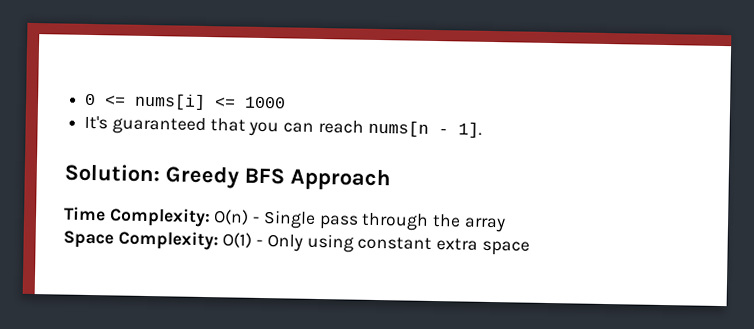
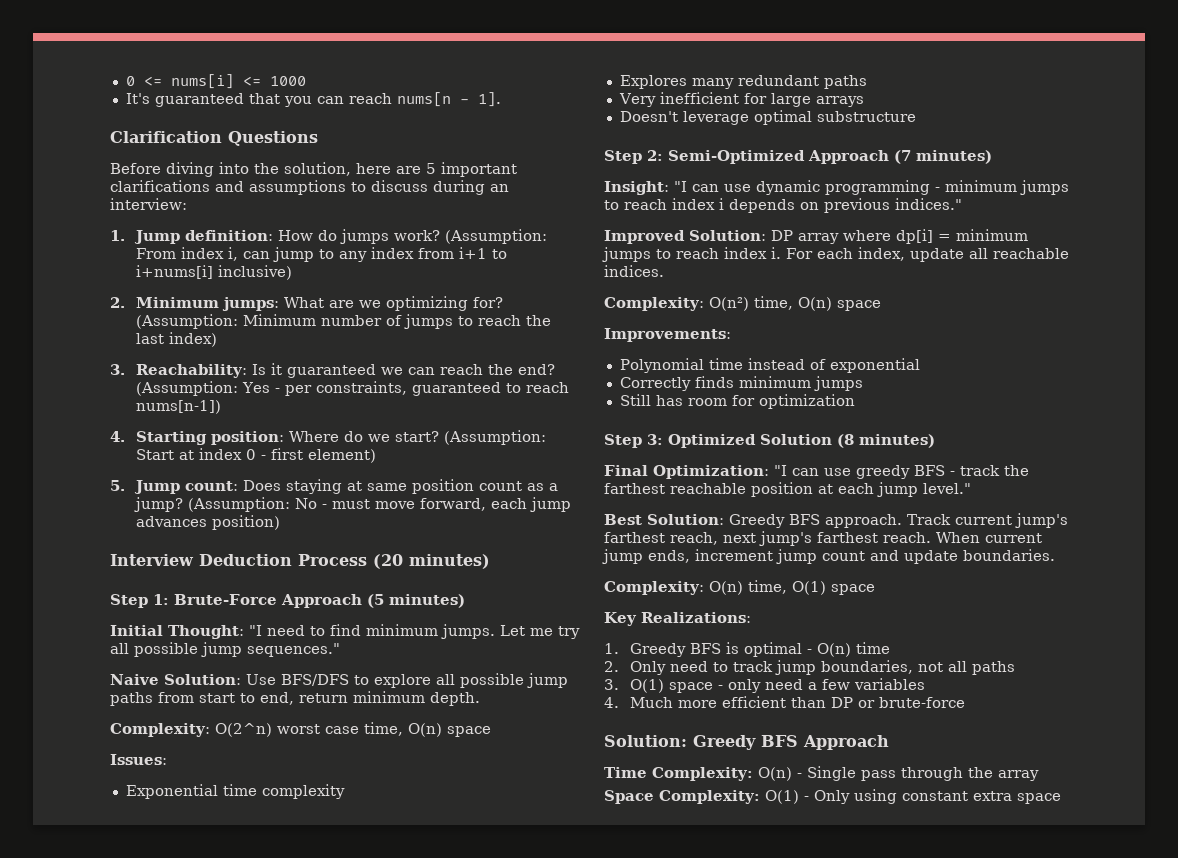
(482, 130) none -> [110,131,318,146] [110,162,517,177] [110,180,509,195] [110,198,187,210] [110,229,547,244] [135,247,507,262] [135,265,292,280] [110,296,503,311] [135,314,551,329] [135,332,217,347] [110,363,555,378] [135,381,569,396] [135,400,221,414] [110,430,546,445] [135,448,376,463] [110,479,558,494] [133,497,571,512] [135,515,280,530] [110,554,490,569] [110,594,465,608] [110,624,580,639] [110,642,340,657] [110,673,568,688] [110,691,480,706] [110,722,491,737] [110,754,167,765] [125,784,345,799] [619,75,867,89] [618,92,864,107] [619,110,916,125] [604,150,992,164] [604,180,1069,195] [604,198,962,213] [604,229,1028,244] [602,247,1069,262] [604,265,664,277] [604,296,881,311] [604,328,731,342] [619,358,920,373] [619,376,863,391] [619,394,855,409] [604,434,935,448] [604,465,1029,479] [604,482,971,497] [604,513,1068,528] [604,531,1042,546] [602,549,1055,564] [604,580,875,595] [604,612,751,626] [604,642,890,657] [604,660,1015,675] [604,678,925,693] [604,696,965,708] // Clarification Questions // Before diving into the solution, here are 5 important clarifications and assumptions to discuss during an interview: // 1. Jump definition: How do jumps work? (Assumption: From index i, can jump to any index from i+1 to i+nums[i] inclusive) // 2. Minimum jumps: What are we optimizing for? (Assumption: Minimum number of jumps to reach the last index) // 3. Reachability: Is it guaranteed we can reach the end? (Assumption: Yes - per constraints, guaranteed to reach nums[n-1]) // 4. Starting position: Where do we start? (Assumption: Start at index 0 - first element) // 5. Jump count: Does staying at same position count as a jump? (Assumption: No - must move forward, each jump advances position) // Interview Deduction Process (20 minutes) // Step 1: Brute-Force Approach (5 minutes) // Initial Thought: "I need to find minimum jumps. Let me try all possible jump sequences." // Naive Solution: Use BFS/DFS to explore all possible jump paths from start to end, return minimum depth. // Complexity: O(2^n) worst case time, O(n) space // Issues: // Exponential time complexity // Explores many redundant paths // Very inefficient for large arrays // Doesn't leverage optimal substructure // Step 2: Semi-Optimized Approach (7 minutes) // Insight: "I can use dynamic programming - minimum jumps to reach index i depends on previous indices." // Improved Solution: DP array where dp[i] = minimum jumps to reach index i. For each index, update all reachable indices. // Complexity: O(n²) time, O(n) space // Improvements: // Polynomial time instead of exponential // Correctly finds minimum jumps // Still has room for optimization // Step 3: Optimized Solution (8 minutes) // Final Optimization: "I can use greedy BFS - track the farthest reachable position at each jump level." // Best Solution: Greedy BFS approach. Track current jump's farthest reach, next jump's farthest reach. When current jump ends, increment jump count and update boundaries. // Complexity: O(n) time, O(1) space // Key Realizations: // 1. Greedy BFS is optimal - O(n) time // 2. Only need to track jump boundaries, not all paths // 3. O(1) space - only need a few variables // 4. Much more efficient than DP or brute-force

